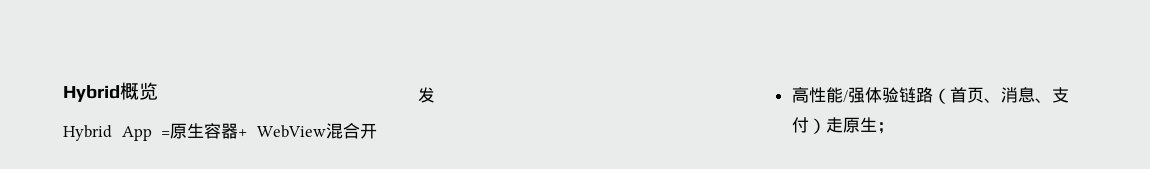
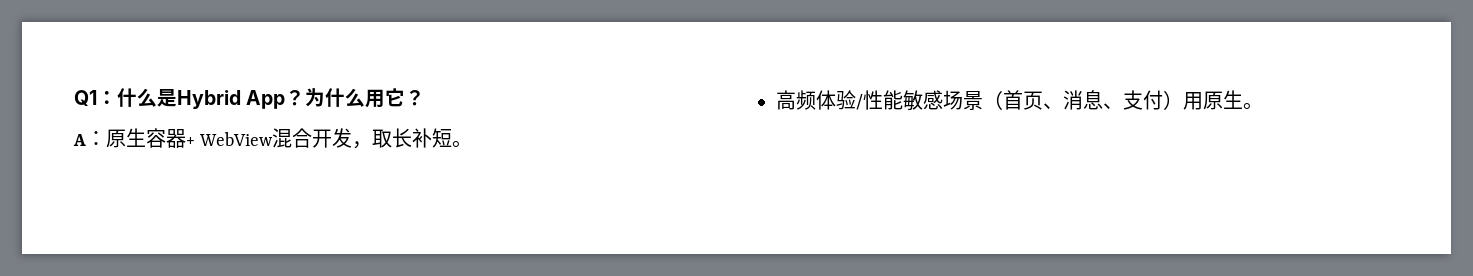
[63,82,158,102] [63,125,171,141] Hybrid概览 // Hybrid App = -> [74,88,426,109] [73,131,106,146] Q1：什么是Hybrid App？为什么用它？ // A：
[791,87,933,103] // 高性能/强体验链路 -> [352,128,473,149] [776,90,983,111] ，取长补短。 // 高频体验/性能敏感场景
[825,117,894,134] 走原生； -> [1183,90,1263,110] 用原生。

